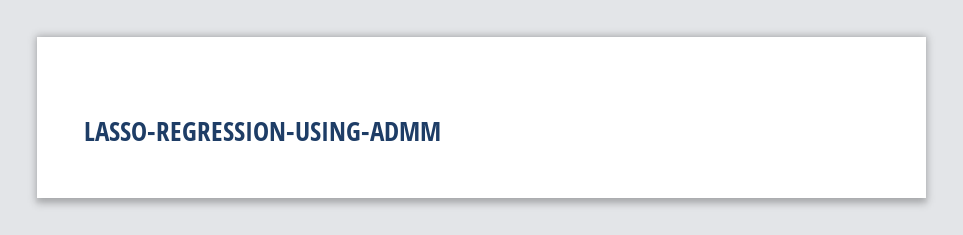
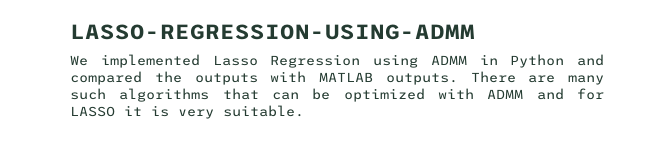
(441, 131) none -> [70,54,604,68] [70,71,604,85] [70,88,604,102] [70,105,304,119] // We implemented Lasso Regression using ADMM in Python and compared the outputs with MATLAB outputs. There are many such algorithms that can be optimized with ADMM and for LASSO it is very suitable.

